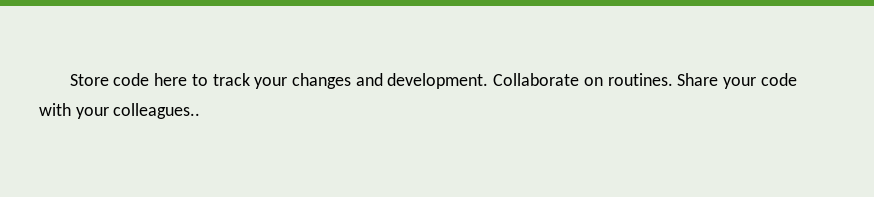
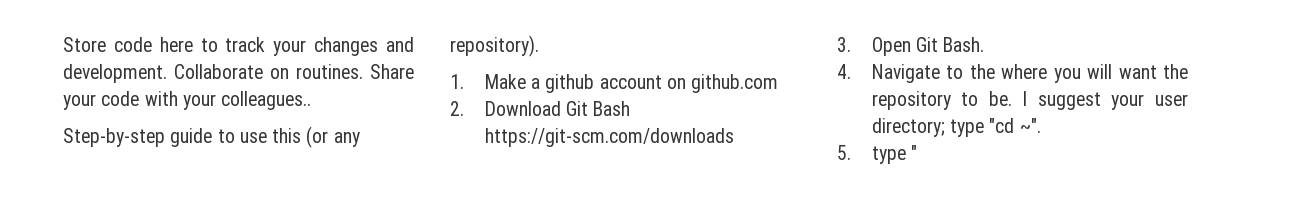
(201, 111) none -> [63,126,360,148] [450,35,539,57] [450,74,779,93] [450,101,631,116] [484,128,734,147] [837,37,985,56] [837,64,1188,83] [871,91,1188,110] [871,118,1041,137] [837,145,917,164] // Step-by-step guide to use this (or any repository). // 1. Make a github account on github.com // 2. Download Git Bash https://git-scm.com/downloads // 3. Open Git Bash. // 4. Navigate to the where you will want the repository to be. I suggest your user directory; type "cd ~". // 5. type "

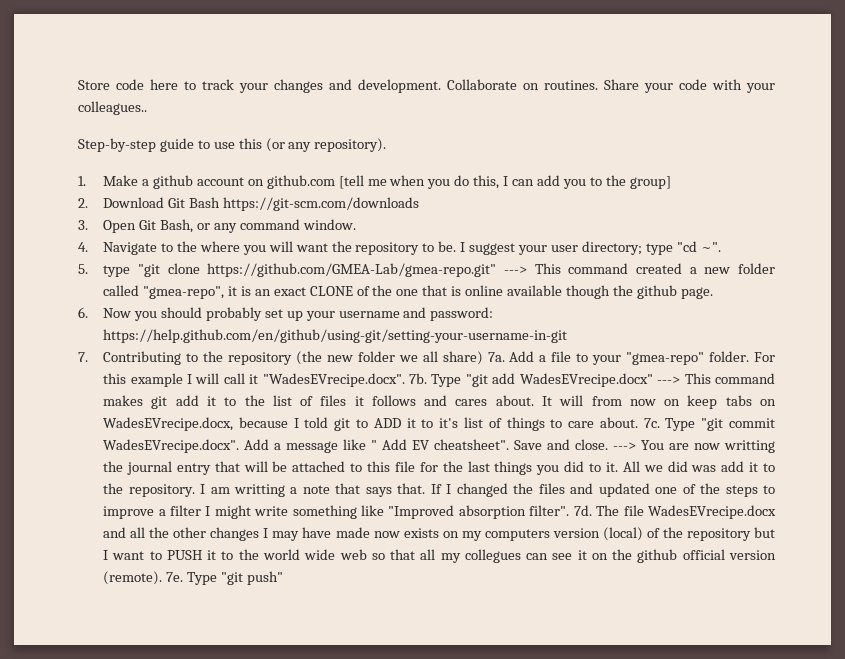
(779, 83) none -> [338,175,671,189] [tell me when you do this, I can add you to the group]
[943,37,985,52] Bash. -> [159,219,356,233] Bash, or any command window.
[910,145,917,160] " -> [137,263,776,277] [103,285,713,299] [78,307,494,321] [103,329,568,343] [78,351,775,365] [103,373,775,387] [103,395,776,409] [103,417,775,431] [103,439,776,453] [103,461,776,475] [103,483,776,497] [103,505,776,519] [103,527,775,541] [103,549,776,563] [103,571,283,585] "git clone https://github.com/GMEA-Lab/gmea-repo.git" ---> This command created a new folder called "gmea-repo", it is an exact CLONE of the one that is online available though the github page. // 6. Now you should probably set up your username and password: https://help.github.com/en/github/using-git/setting-your-username-in-git // 7. Contributing to the repository (the new folder we all share) 7a. Add a file to your "gmea-repo" folder. For this example I will call it "WadesEVrecipe.docx". 7b. Type "git add WadesEVrecipe.docx" ---> This command makes git add it to the list of files it follows and cares about. It will from now on keep tabs on WadesEVrecipe.docx, because I told git to ADD it to it's list of things to care about. 7c. Type "git commit WadesEVrecipe.docx". Add a message like " Add EV cheatsheet". Save and close. ---> You are now writting the journal entry that will be attached to this file for the last things you did to it. All we did was add it to the repository. I am writting a note that says that. If I changed the files and updated one of the steps to improve a filter I might write something like "Improved absorption filter". 7d. The file WadesEVrecipe.docx and all the other changes I may have made now exists on my computers version (local) of the repository but I want to PUSH it to the world wide web so that all my collegues can see it on the github official version (remote). 7e. Type "git push"

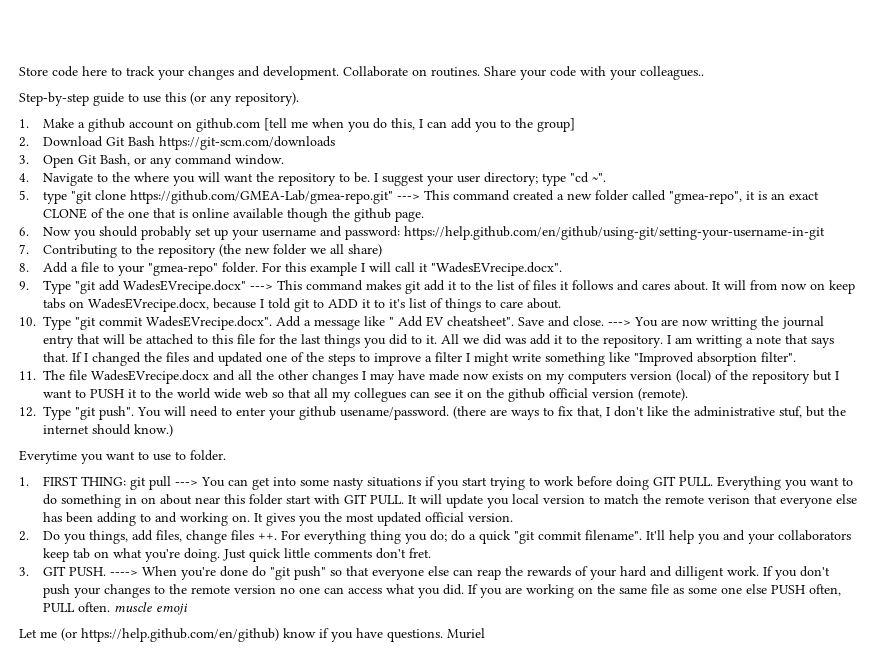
[487,352,505,362] 7a. -> [19,263,29,272] // 8.
[409,373,428,384] 7b. -> [19,281,29,290] // 9.
[643,418,660,428] 7c. -> [19,317,36,326] // 10.
[573,505,592,516] 7d. -> [19,371,36,380] // 11.
[166,571,283,585] 7e. Type "git push" -> [19,406,847,420] [43,424,174,437] [19,450,226,464] [19,476,854,490] [43,494,858,508] [43,512,514,526] [19,530,852,544] [43,548,432,562] [19,566,831,580] [43,584,842,598] [43,602,189,615] [19,628,485,642] // 12. Type "git push". You will need to enter your github usename/password. (there are ways to fix that, I don't like the administrative stuf, but the internet should know.) // Everytime you want to use to folder. // 1. FIRST THING: git pull ---> You can get into some nasty situations if you start trying to work before doing GIT PULL. Everything you want to do something in on about near this folder start with GIT PULL. It will update you local version to match the remote verison that everyone else has been adding to and working on. It gives you the most updated official version. // 2. Do you things, add files, change files ++. For everything thing you do; do a quick "git commit filename". It'll help you and your collaborators keep tab on what you're doing. Just quick little comments don't fret. // 3. GIT PUSH. ----> When you're done do "git push" so that everyone else can reap the rewards of your hard and dilligent work. If you don't push your changes to the remote version no one can access what you did. If you are working on the same file as some one else PUSH often, PULL often. muscle emoji // Let me (or https://help.github.com/en/github) know if you have questions. Muriel

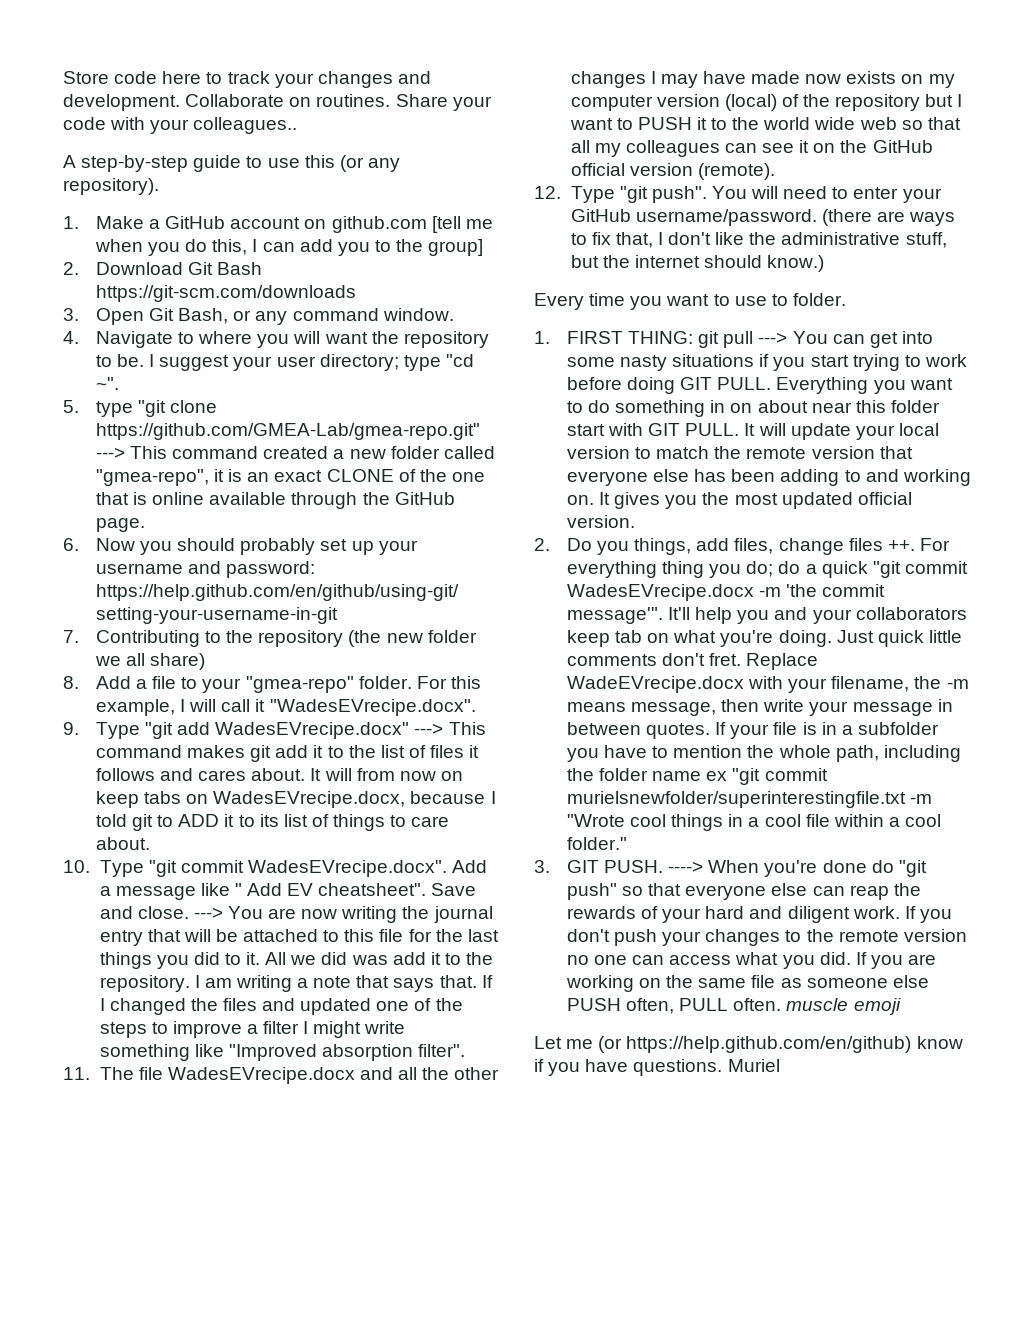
[19,92,89,106] Step-by-step -> [63,155,189,172] A step-by-step
[88,118,126,132] github -> [165,216,226,229] GitHub
[112,172,131,182] the -> (195, 338) none
[287,208,392,222] though the github -> [291,492,455,509] through the GitHub
[310,262,358,276] example -> [95,699,175,716] example,
[389,299,406,308] it's -> [259,814,279,827] its
[711,317,758,330] writting -> [341,906,398,923] writing
[696,335,743,348] writting -> [235,975,292,992] writing
[568,371,627,384] computers -> [570,95,653,111] computer
[354,388,407,402] collegues -> [625,140,720,157] colleagues
[508,388,546,402] github -> [872,140,933,153] GitHub
[299,406,450,420] github usename/password. -> [570,209,817,226] GitHub username/password.
[779,406,803,418] stuf, -> [905,232,947,248] stuff,
[19,450,77,464] Everytime -> [534,293,626,310] Every time
[487,498,510,508] you -> [855,425,895,440] your
[708,495,751,504] verison -> [811,446,875,459] version
[585,530,643,540] filename". -> [566,584,886,601] [566,607,663,624] WadesEVrecipe.docx -m 'the commit message'".
(432, 553) none -> [746,653,819,670] [566,676,969,693] [566,699,953,716] [566,722,939,739] [566,745,961,762] [566,768,828,785] [566,791,933,808] [566,814,942,831] [566,837,627,850] Replace WadeEVrecipe.docx with your filename, the -m means message, then write your message in between quotes. If your file is in a subfolder you have to mention the whole path, including the folder name ex "git commit murielsnewfolder/superinterestingfile.txt -m "Wrote cool things in a cool file within a cool folder."
[675,566,725,580] dilligent -> [787,906,850,923] diligent
[688,587,743,594] some one -> [806,978,888,988] someone

